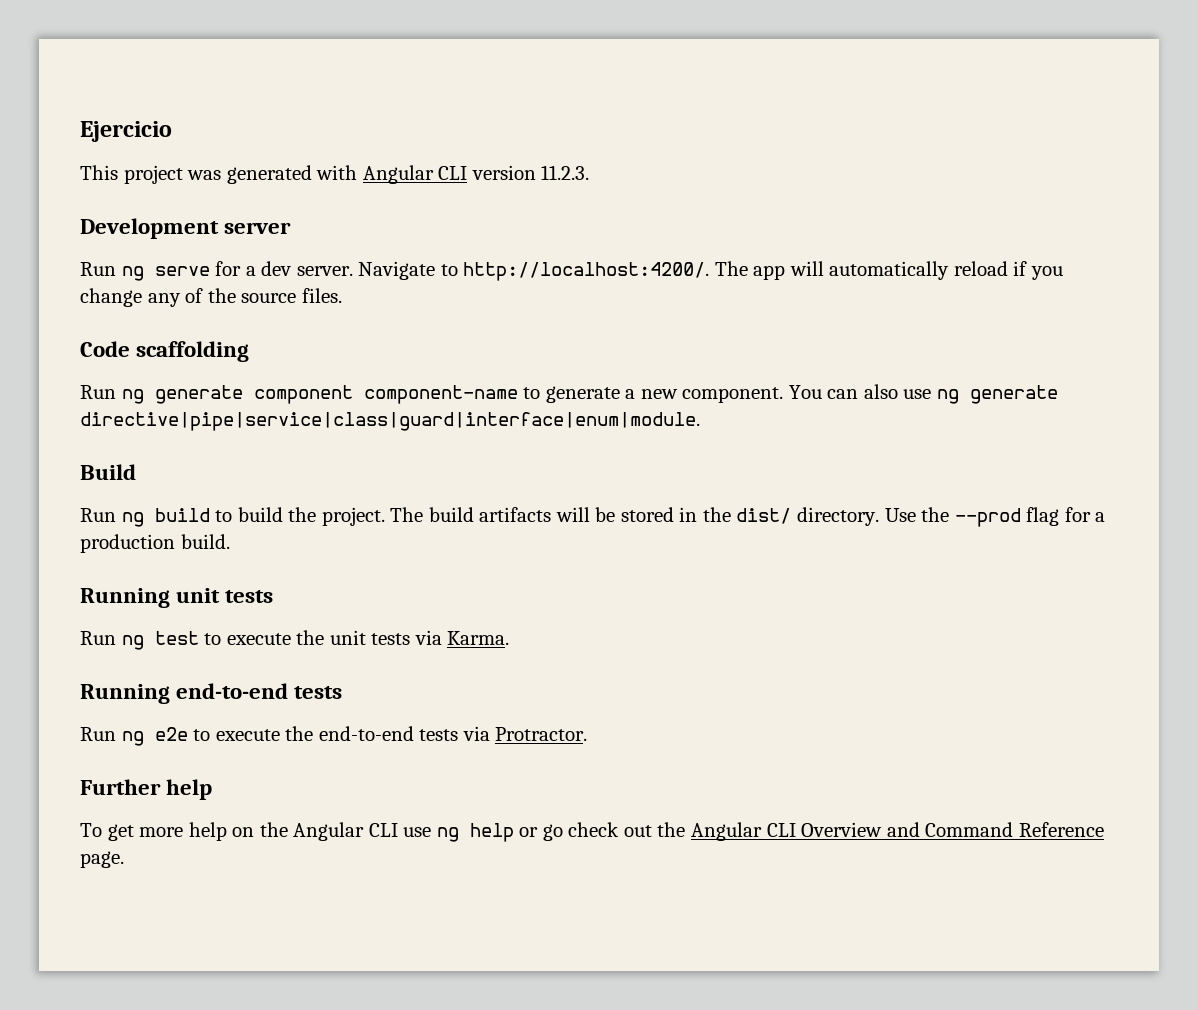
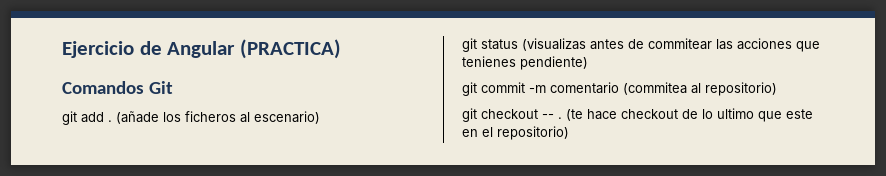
[80,165,590,184] [80,218,292,239] [80,261,1064,281] [80,288,342,307] [80,341,250,362] [80,384,1058,404] [80,412,700,431] [80,464,136,480] [80,507,1106,527] [80,534,230,553] [80,588,274,608] [80,630,510,650] [80,683,343,704] [80,726,588,746] [80,779,213,800] [80,822,1104,842] [80,851,124,868] // This project was generated with Angular CLI version 11.2.3. // Development server // Run ng serve for a dev server. Navigate to http://localhost:4200/. The app will automatically reload if you change any of the source files. // Code scaffolding // Run ng generate component component-name to generate a new component. You can also use ng generate directive|pipe|service|class|guard|interface|enum|module. // Build // Run ng build to build the project. The build artifacts will be stored in the dist/ directory. Use the --prod flag for a production build. // Running unit tests // Run ng test to execute the unit tests via Karma. // Running end-to-end tests // Run ng e2e to execute the end-to-end tests via Protractor. // Further help // To get more help on the Angular CLI use ng help or go check out the Angular CLI Overview and Command Reference page. -> [139,39,341,59] [62,81,173,94] [62,111,320,125] [462,38,820,52] [462,56,588,70] [462,82,777,96] [462,108,813,122] [462,126,569,140] de Angular (PRACTICA) // Comandos Git // git add . (añade los ficheros al escenario) // git status (visualizas antes de commitear las acciones que tenienes pendiente) // git commit -m comentario (commitea al repositorio) // git checkout -- . (te hace checkout de lo ultimo que este en el repositorio)

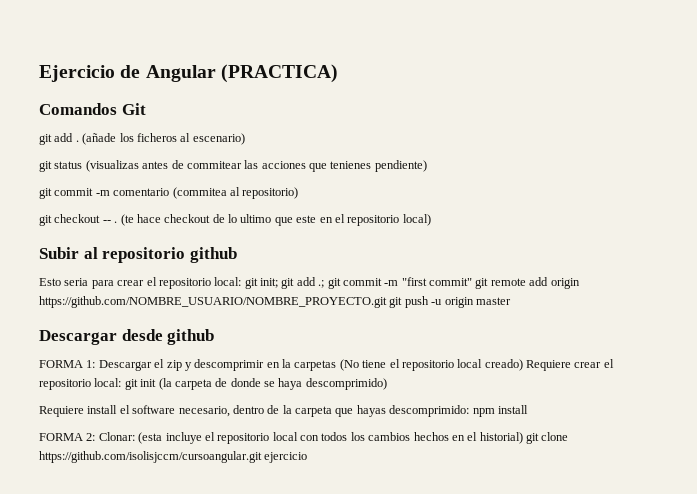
[497,126,569,140] repositorio) -> [347,214,431,226] [39,247,237,263] [39,277,580,289] [39,296,511,308] [39,329,215,345] [39,359,614,371] [39,378,387,390] [39,405,528,417] [39,432,569,444] [39,451,308,463] repositorio local) // Subir al repositorio github // Esto seria para crear el repositorio local: git init; git add .; git commit -m "first commit" git remote add origin https://github.com/NOMBRE_USUARIO/NOMBRE_PROYECTO.git git push -u origin master // Descargar desde github // FORMA 1: Descargar el zip y descomprimir en la carpetas (No tiene el repositorio local creado) Requiere crear el repositorio local: git init (la carpeta de donde se haya descomprimido) // Requiere install el software necesario, dentro de la carpeta que hayas descomprimido: npm install // FORMA 2: Clonar: (esta incluye el repositorio local con todos los cambios hechos en el historial) git clone https://github.com/isolisjccm/cursoangular.git ejercicio

